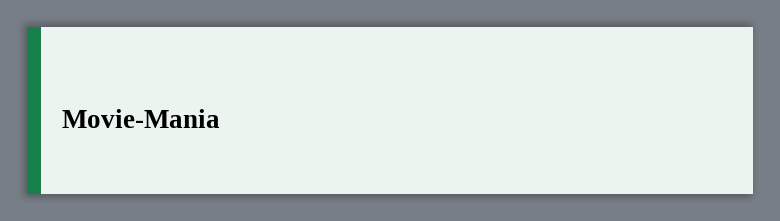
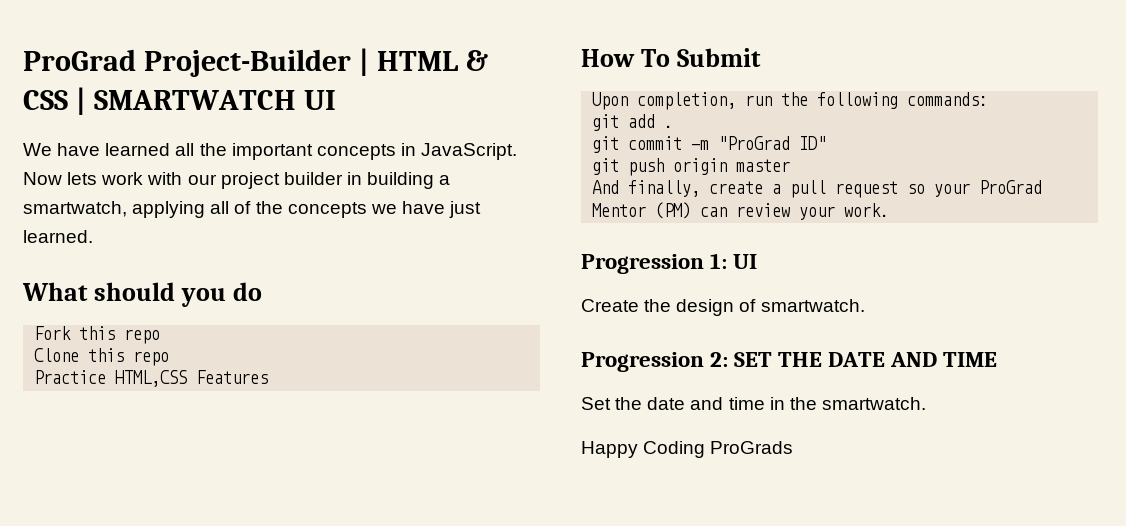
[62,109,220,128] Movie-Mania -> [23,48,489,77] [23,87,337,115] [23,143,518,160] [23,172,451,189] [23,201,482,218] [23,230,93,243] [22,282,263,307] [34,326,161,344] [34,348,170,366] [34,370,269,387] [581,48,762,67] [592,92,989,110] [592,114,674,131] [592,136,827,153] [592,158,791,176] [592,180,1043,198] [592,202,890,220] [581,253,758,274] [581,299,865,316] [581,352,998,372] [581,397,926,410] [581,441,794,458] ProGrad Project-Builder | HTML & CSS | SMARTWATCH UI // We have learned all the important concepts in JavaScript. Now lets work with our project builder in building a smartwatch, applying all of the concepts we have just learned. // What should you do // Fork this repo // Clone this repo // Practice HTML,CSS Features // How To Submit // Upon completion, run the following commands: // git add . // git commit -m "ProGrad ID" // git push origin master // And finally, create a pull request so your ProGrad Mentor (PM) can review your work. // Progression 1: UI // Create the design of smartwatch. // Progression 2: SET THE DATE AND TIME // Set the date and time in the smartwatch. // Happy Coding ProGrads

